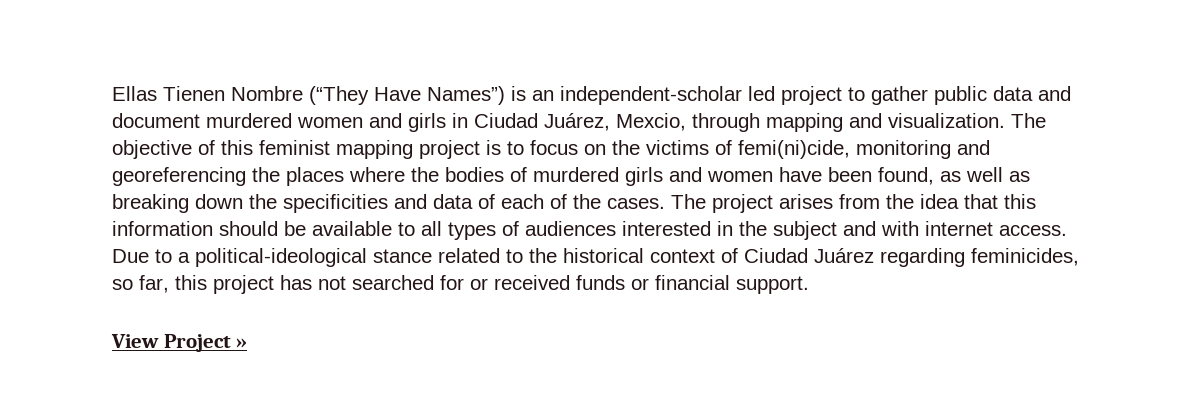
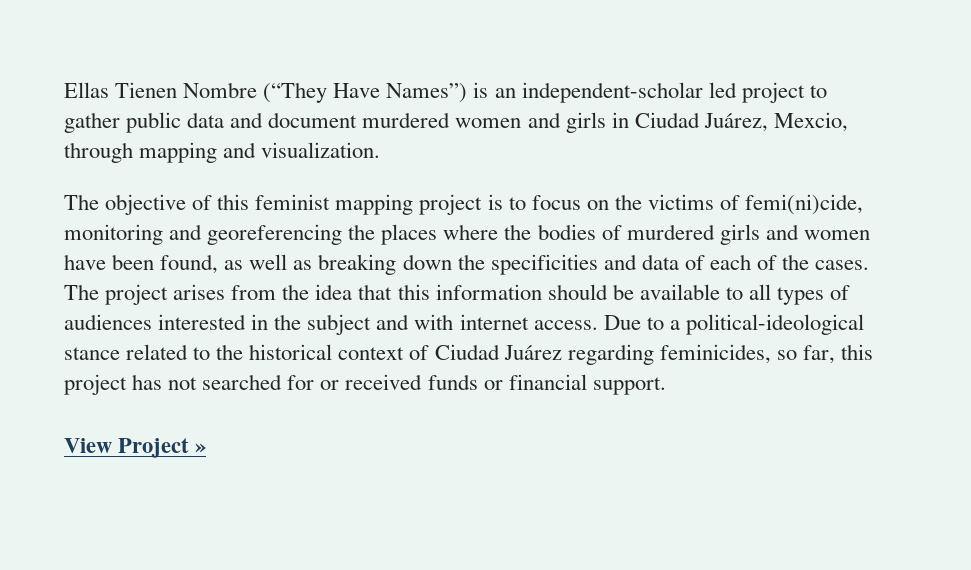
(1005, 120) none -> (381, 150) //

